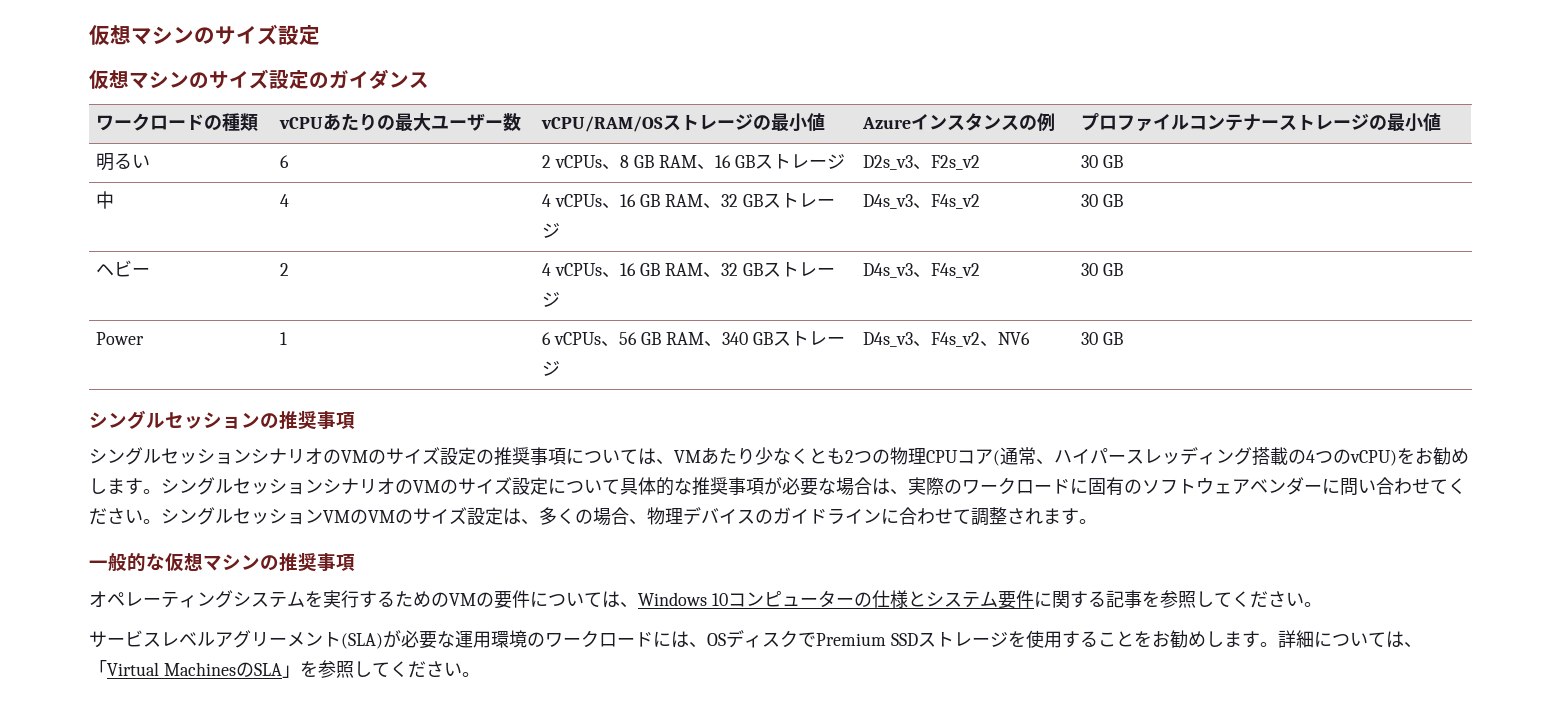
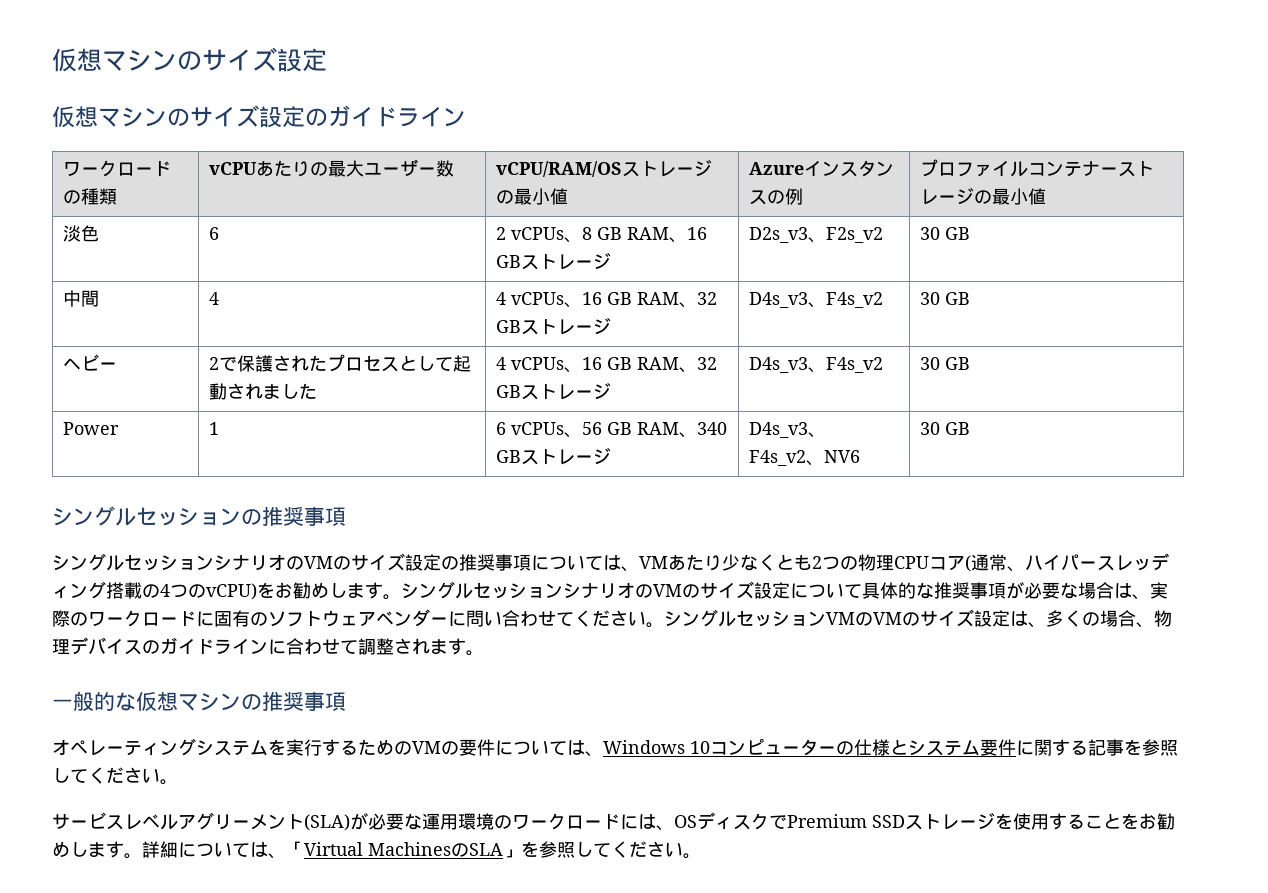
[369,69,429,89] ダンス -> [374,107,466,127] ドライン
[96,153,151,171] 明るい -> [63,225,100,242] 淡色
(115, 200) none -> [81,290,100,307] 間
(290, 269) none -> [219,354,472,372] [209,383,318,400] で保護されたプロセスとして起動されました

